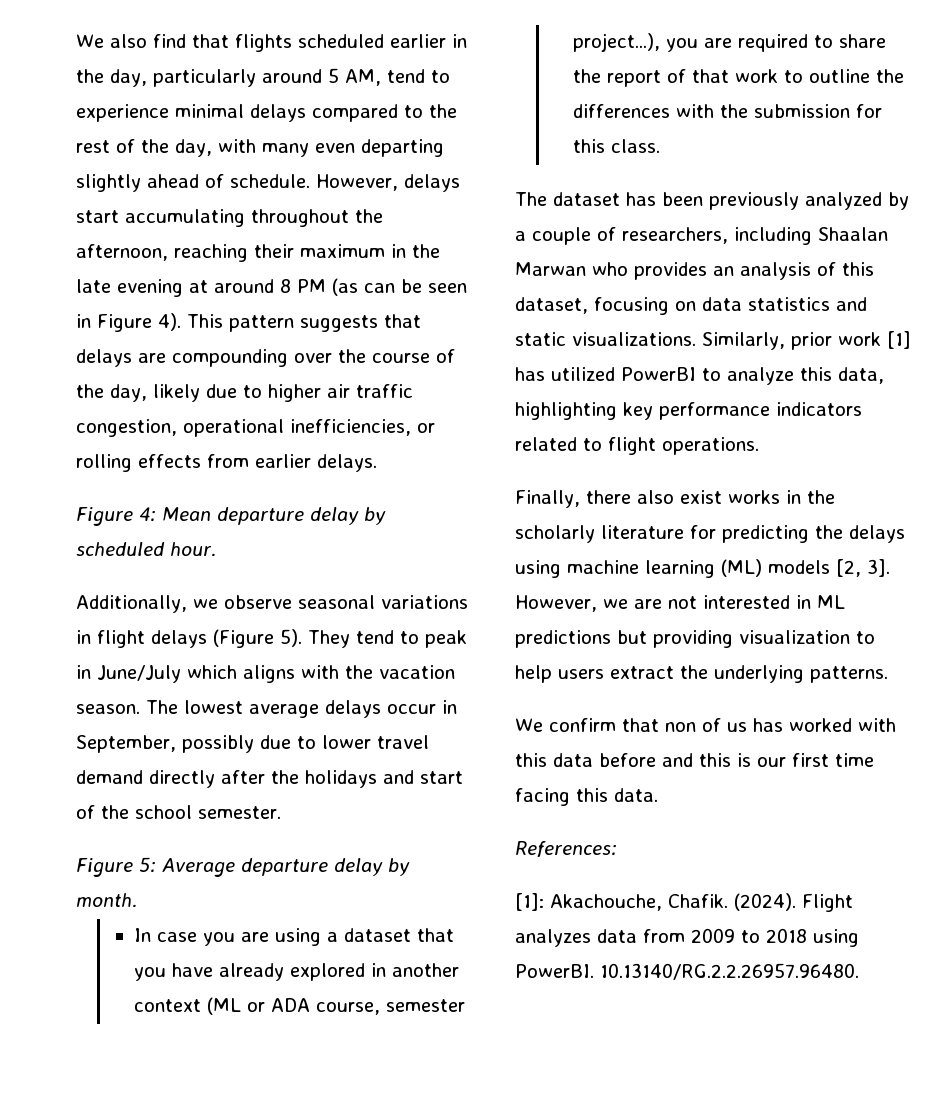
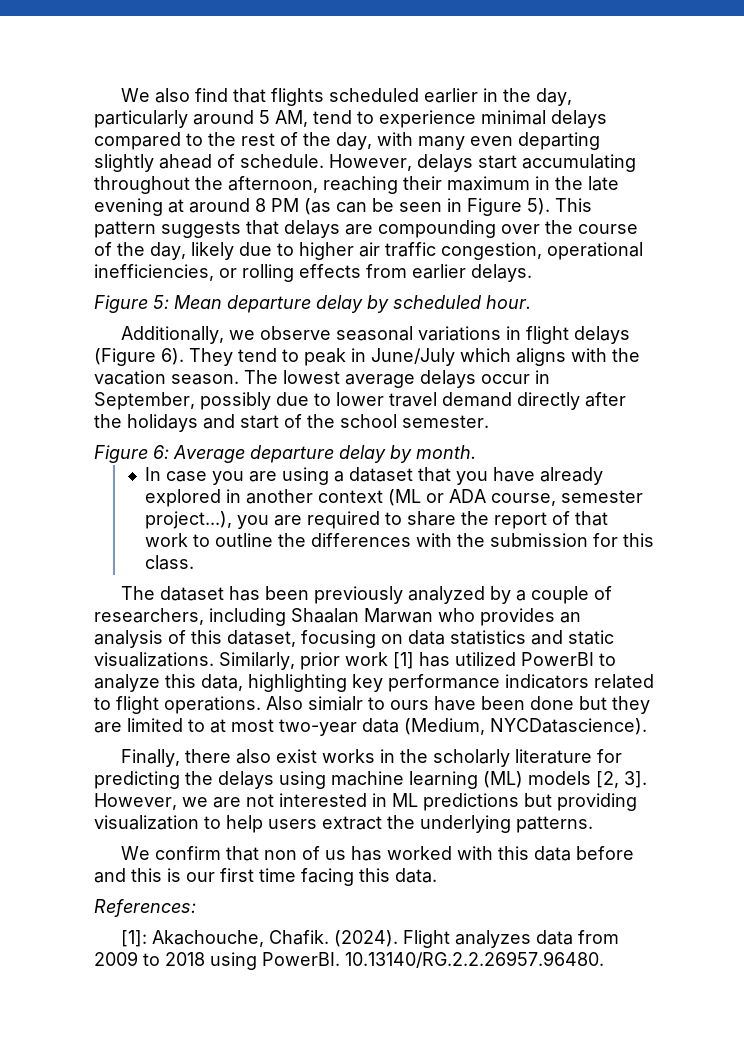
[158,313,181,331] 4). -> [527,198,550,215] 5).
[139,507,156,522] 4: -> [153,295,169,309] 5:
[280,629,302,647] 5). -> [161,348,184,365] 6).
[139,857,156,873] 5: -> [153,445,169,459] 6:
(759, 446) none -> [266,696,650,714] [94,718,647,736] Also simialr to ours have been done but they are limited to at most two-year data (Medium, NYCDatascience).

